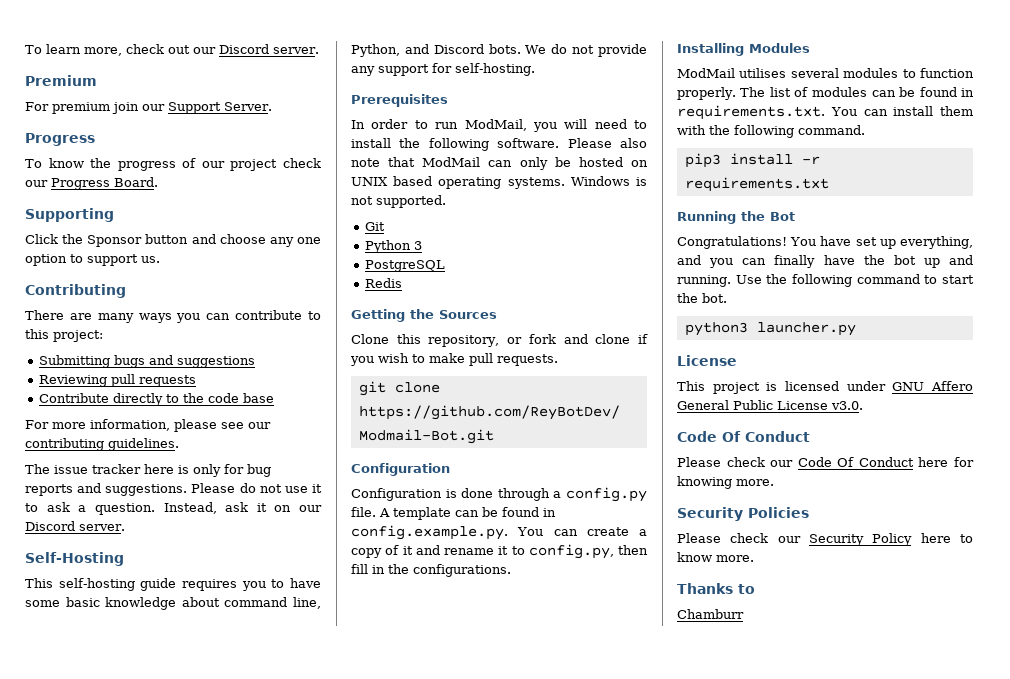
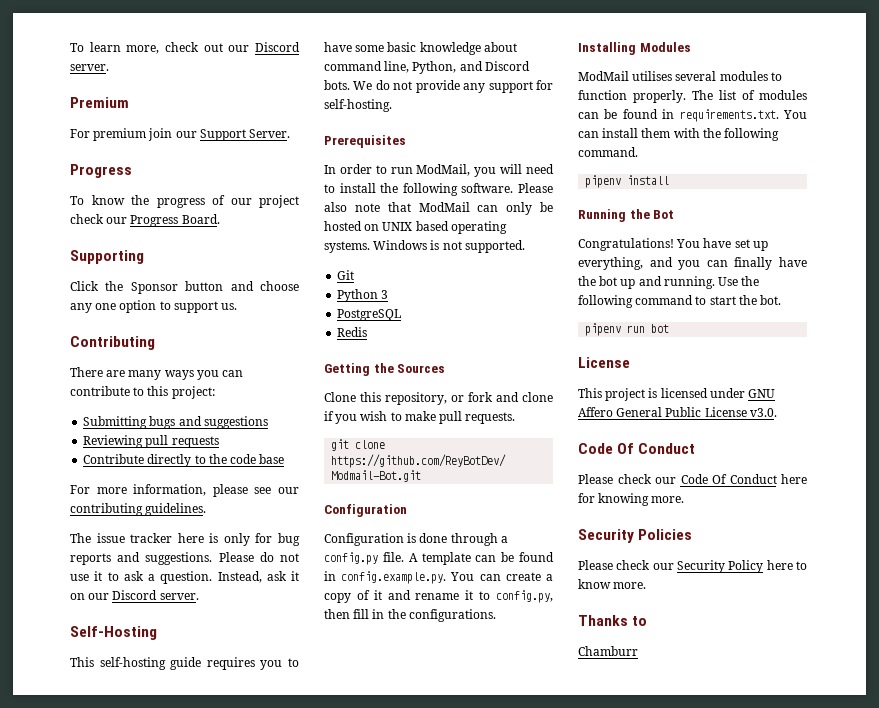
[684,153,820,168] [684,177,829,192] pip3 install -r requirements.txt -> [585,175,670,188] pipenv install
[684,322,856,336] python3 launcher.py -> [585,323,670,336] pipenv run bot

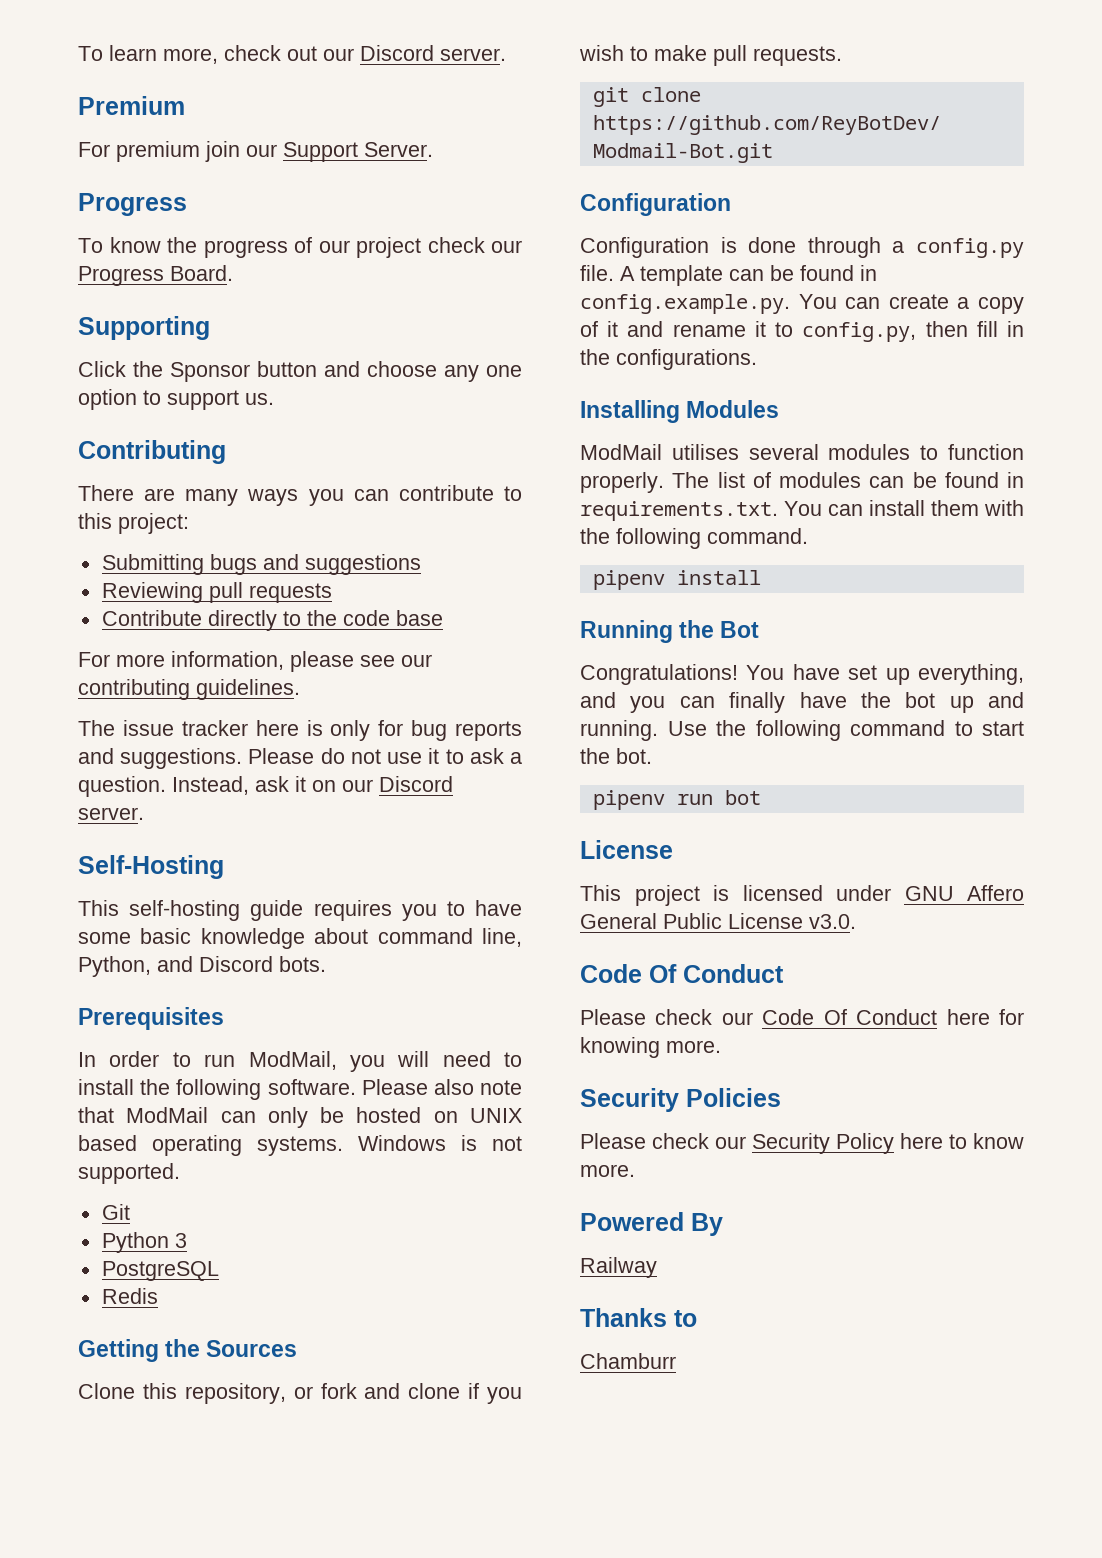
[353,80,553,93] [324,99,392,112] We do not provide any support for self-hosting. -> (326, 964) none
(647, 585) none -> [580,1212,723,1236] [580,1257,657,1278] // Powered By // Railway

